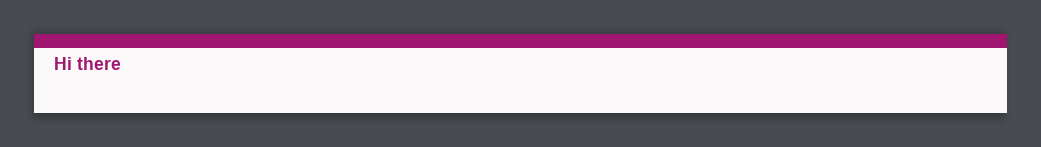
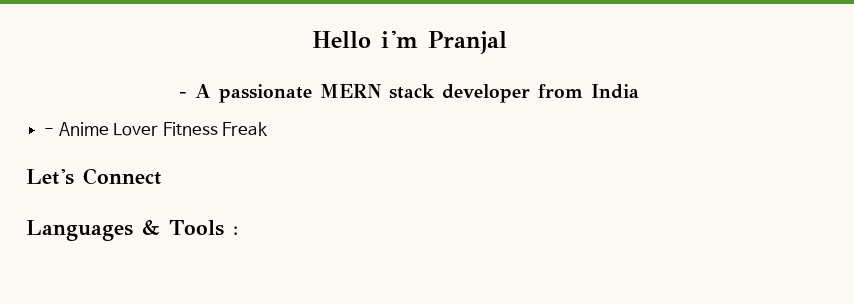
[54,57,121,70] Hi there -> [311,30,507,54] [179,84,639,103] [44,122,268,136] [26,168,161,185] [26,220,238,241] Hello i'm Pranjal // - A passionate MERN stack developer from India // - Anime Lover Fitness Freak // Let's Connect // Languages & Tools :

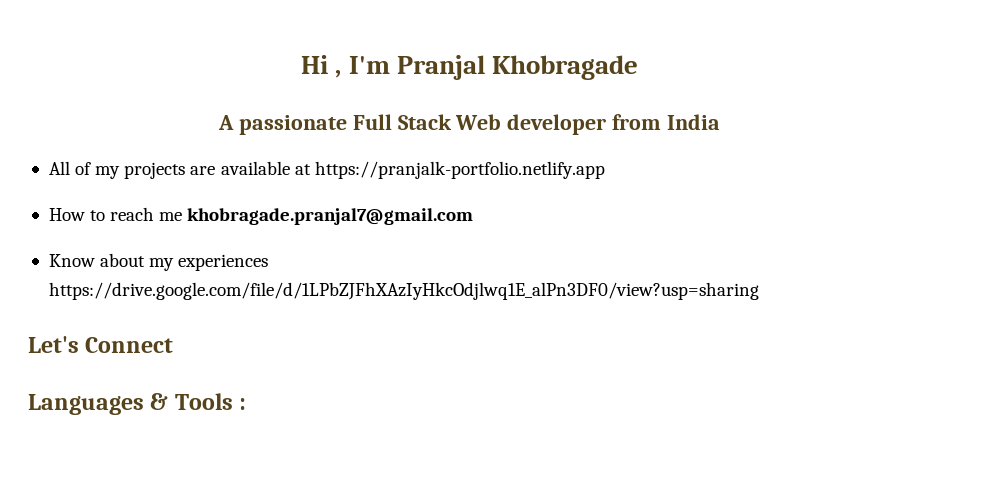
[311,30,418,48] Hello i'm -> [301,55,390,78] Hi , I'm
[179,92,187,98] // - -> [491,55,638,80] Khobragade //
[320,84,435,99] MERN stack -> [352,114,502,130] Full Stack Web
[44,122,268,136] - Anime Lover Fitness Freak -> [48,161,605,179] [48,207,474,225] [48,253,269,271] [48,282,759,300] All of my projects are available at https://pranjalk-portfolio.netlify.app // How to reach me khobragade.pranjal7@gmail.com // Know about my experiences https://drive.google.com/file/d/1LPbZJFhXAzIyHkcOdjlwq1E_alPn3DF0/view?usp=sharing

